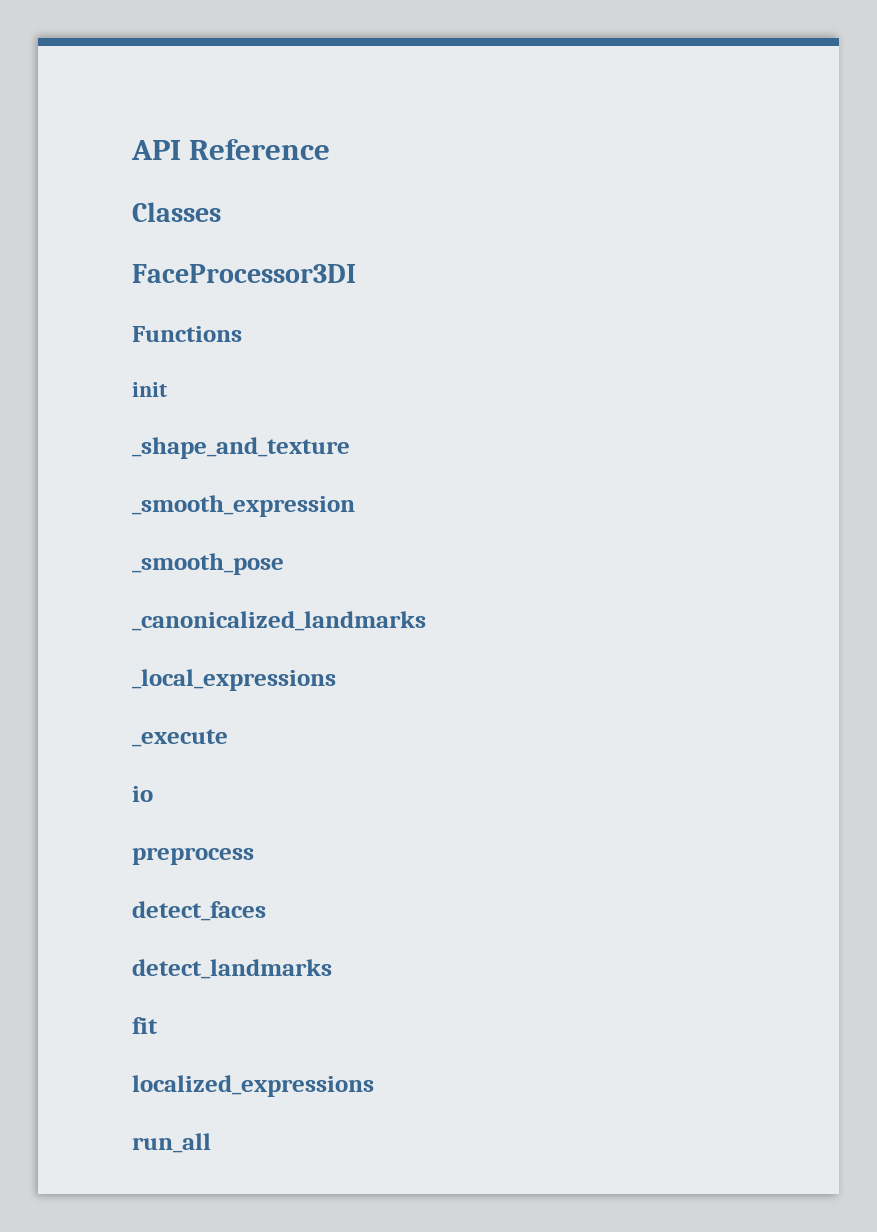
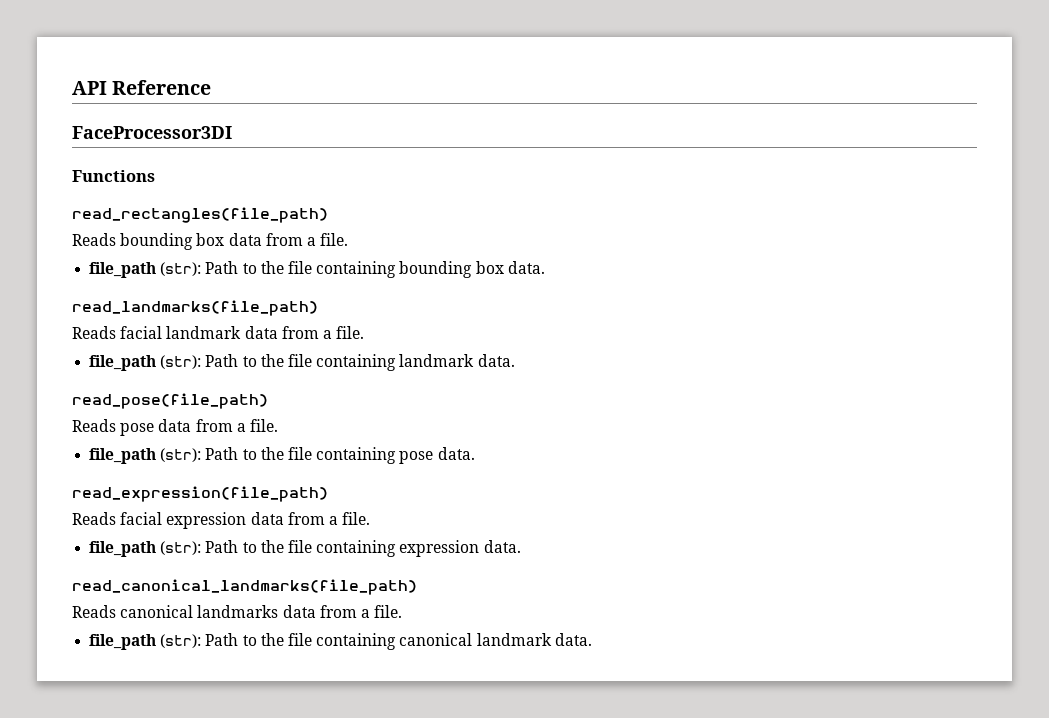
[132,202,221,222] // Classes -> (212, 87) none
[132,382,167,397] [132,437,350,459] [132,495,355,517] [132,553,284,575] [132,611,426,631] [132,669,336,691] [132,729,228,747] [132,786,153,802] [132,847,254,865] [132,901,266,921] [132,959,332,979] [132,1017,158,1034] [132,1075,374,1097] [132,1133,211,1153] init // _shape_and_texture // _smooth_expression // _smooth_pose // _canonicalized_landmarks // _local_expressions // _execute // io // preprocess // detect_faces // detect_landmarks // fit // localized_expressions // run_all -> [72,207,328,223] [72,233,349,250] [89,261,545,278] [72,300,318,316] [72,326,365,339] [89,354,515,371] [72,393,268,409] [72,419,278,436] [89,447,475,464] [72,486,328,502] [72,512,371,529] [89,540,521,557] [72,579,417,595] [72,605,403,618] [89,633,592,650] read_rectangles(file_path) // Reads bounding box data from a file. // file_path (str): Path to the file containing bounding box data. // read_landmarks(file_path) // Reads facial landmark data from a file. // file_path (str): Path to the file containing landmark data. // read_pose(file_path) // Reads pose data from a file. // file_path (str): Path to the file containing pose data. // read_expression(file_path) // Reads facial expression data from a file. // file_path (str): Path to the file containing expression data. // read_canonical_landmarks(file_path) // Reads canonical landmarks data from a file. // file_path (str): Path to the file containing canonical landmark data.

